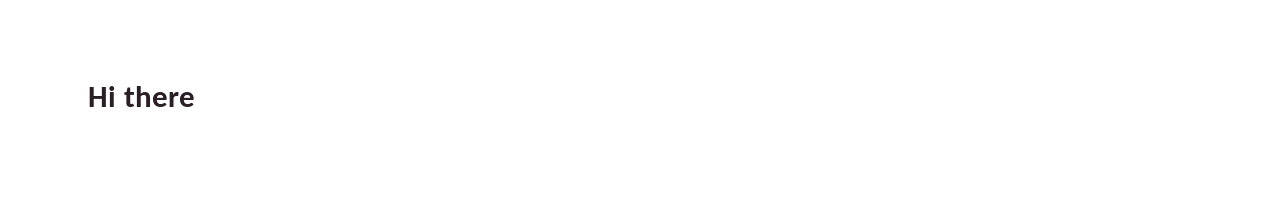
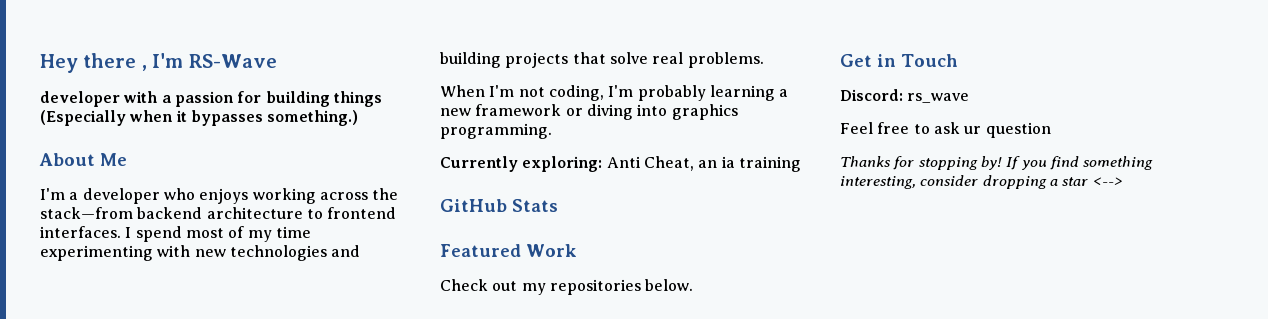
[88,86,196,107] Hi there -> [40,53,277,73] [40,91,382,107] [40,110,359,126] [39,153,127,166] [40,188,399,204] [40,207,397,219] [40,226,311,242] [40,245,361,261] [440,52,764,68] [440,85,789,101] [440,104,738,120] [440,123,552,139] [440,156,801,172] [440,199,558,212] [440,244,577,257] [440,279,694,295] [840,54,958,67] [840,89,970,103] [840,122,1051,138] [840,156,1154,170] [840,175,1123,189] Hey there , I'm RS-Wave // developer with a passion for building things (Especially when it bypasses something.) // About Me // I'm a developer who enjoys working across the stack—from backend architecture to frontend interfaces. I spend most of my time experimenting with new technologies and building projects that solve real problems. // When I'm not coding, I'm probably learning a new framework or diving into graphics programming. // Currently exploring: Anti Cheat, an ia training // GitHub Stats // Featured Work // Check out my repositories below. // Get in Touch // Discord: rs_wave // Feel free to ask ur question // Thanks for stopping by! If you find something interesting, consider dropping a star <-->

